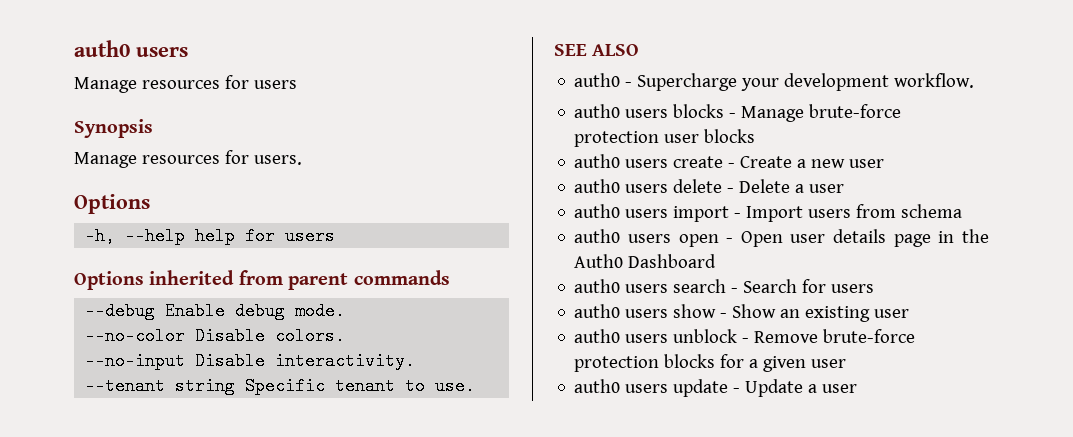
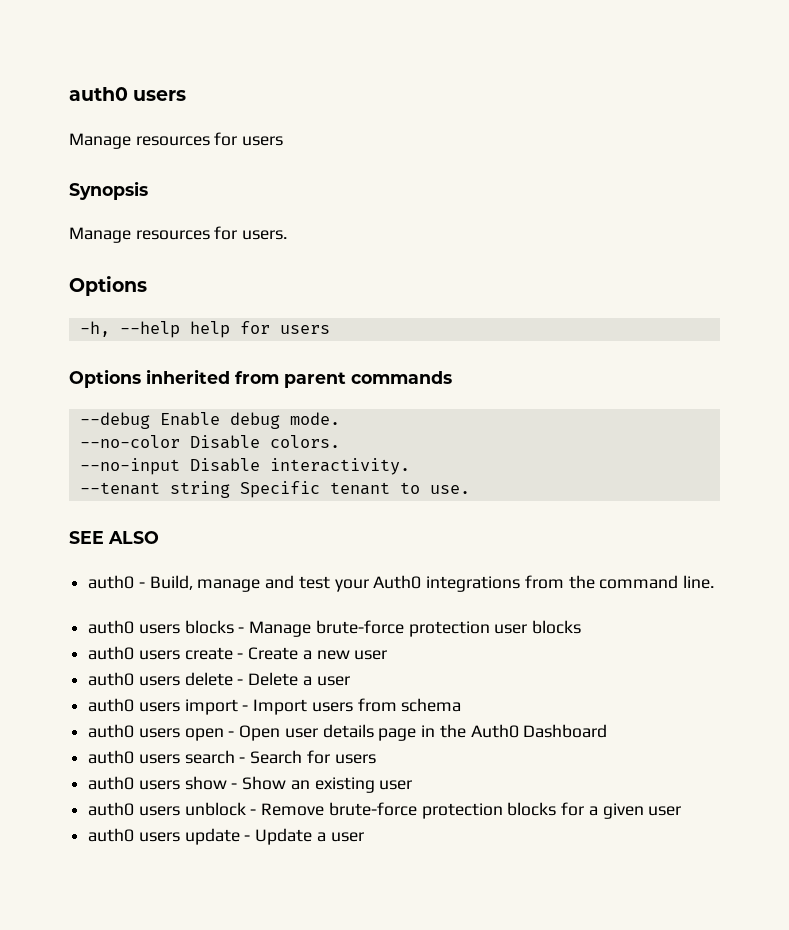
[637,73,975,91] Supercharge your development workflow. -> [149,575,714,592] Build, manage and test your Auth0 integrations from the command line.

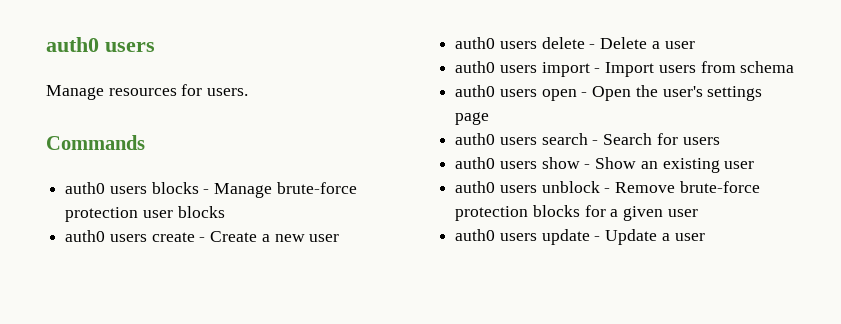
[69,87,187,101] [69,132,284,149] [69,181,148,200] auth0 users // Manage resources for users // Synopsis -> [46,37,155,52] auth0 users
[69,276,147,296] [79,321,330,338] [69,369,452,388] [79,412,340,429] [79,435,340,449] [79,458,410,475] [79,481,470,498] [69,531,159,544] [88,575,714,592] Options // -h, --help help for users // Options inherited from parent commands // --debug Enable debug mode. // --no-color Disable colors. // --no-input Disable interactivity. // --tenant string Specific tenant to use. // SEE ALSO // auth0 - Build, manage and test your Auth0 integrations from the command line. -> [46,135,145,150] Commands
[284,724,608,741] user details page in the Auth0 Dashboard -> [635,85,763,101] [455,112,490,125] the user's settings page

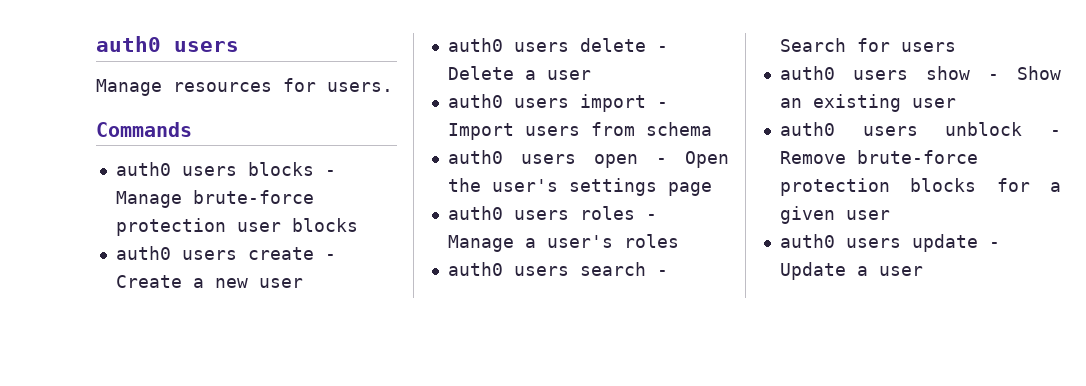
(490, 118) none -> [447,206,657,220] [447,234,679,252] // auth0 users roles - Manage a user's roles

